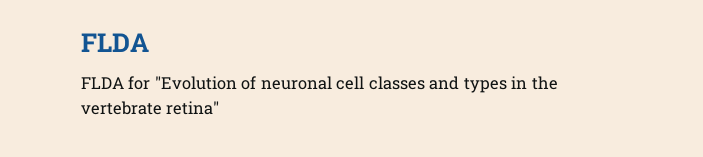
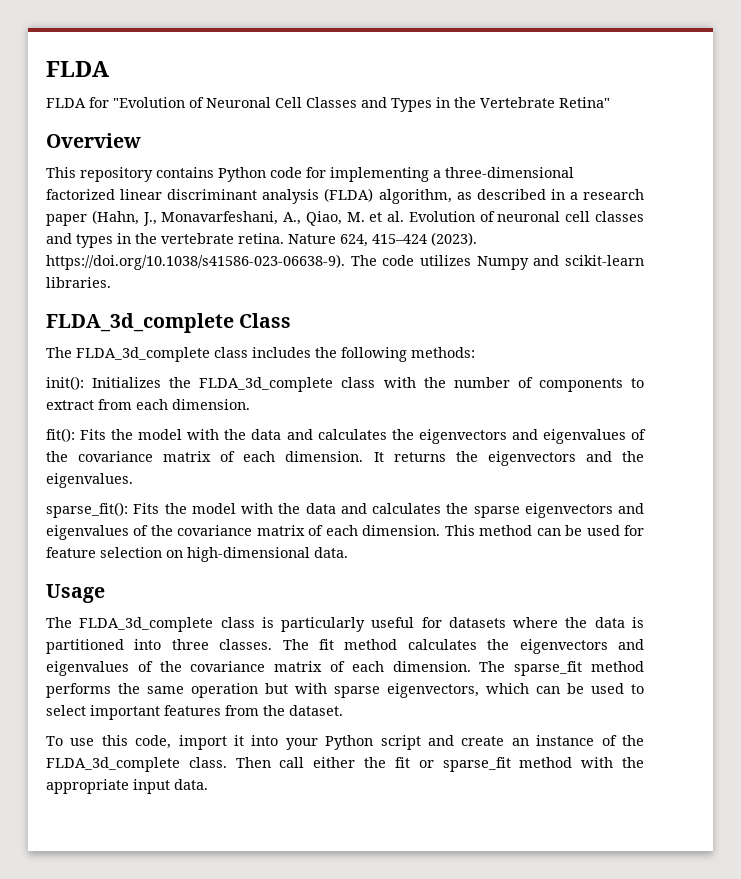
(257, 83) none -> [206,97,610,112] [46,133,141,148] [46,167,574,182] [46,188,645,204] [46,210,495,226] Neuronal Cell Classes and Types in the Vertebrate Retina" // Overview // This repository contains Python code for implementing a three-dimensional factorized linear discriminant analysis (FLDA) algorithm, as described in a research paper (Hahn, J., Monavarfeshani, A., Qiao, M. et al. Evolution of
[166,101,220,115] retina" -> [238,232,477,247] [46,254,645,270] [46,277,111,288] [46,313,292,333] [46,347,475,362] [46,376,645,392] [46,399,250,410] [46,428,646,444] [46,451,644,466] [46,473,133,488] [46,502,644,518] [46,525,644,540] [46,547,348,562] [46,584,105,603] [46,617,644,632] [46,639,644,654] [46,661,644,676] [46,683,644,698] [46,705,343,720] [46,735,644,750] [46,757,644,772] [46,779,208,794] retina. Nature 624, 415–424 (2023). https://doi.org/10.1038/s41586-023-06638-9). The code utilizes Numpy and scikit-learn libraries. // FLDA_3d_complete Class // The FLDA_3d_complete class includes the following methods: // init(): Initializes the FLDA_3d_complete class with the number of components to extract from each dimension. // fit(): Fits the model with the data and calculates the eigenvectors and eigenvalues of the covariance matrix of each dimension. It returns the eigenvectors and the eigenvalues. // sparse_fit(): Fits the model with the data and calculates the sparse eigenvectors and eigenvalues of the covariance matrix of each dimension. This method can be used for feature selection on high-dimensional data. // Usage // The FLDA_3d_complete class is particularly useful for datasets where the data is partitioned into three classes. The fit method calculates the eigenvectors and eigenvalues of the covariance matrix of each dimension. The sparse_fit method performs the same operation but with sparse eigenvectors, which can be used to select important features from the dataset. // To use this code, import it into your Python script and create an instance of the FLDA_3d_complete class. Then call either the fit or sparse_fit method with the appropriate input data.

